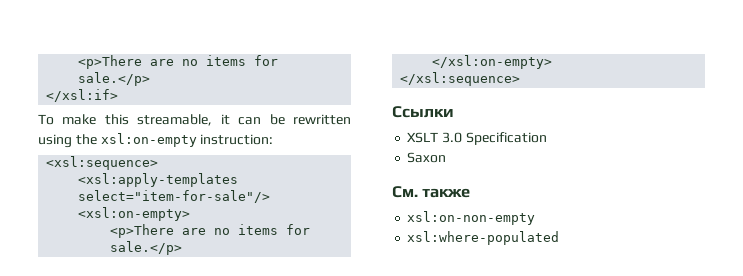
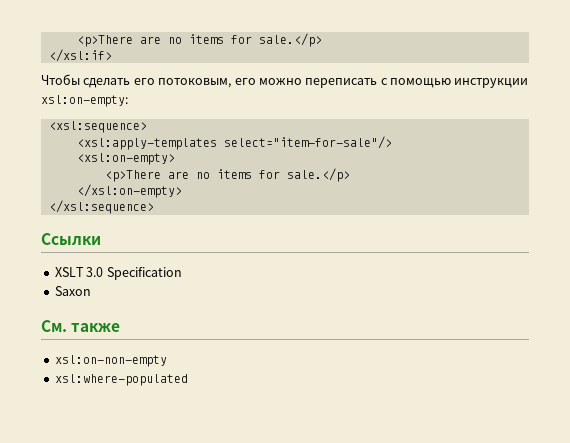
[38,114,351,126] [38,133,274,148] To make this streamable, it can be rewritten using the xsl:on-empty instruction: -> [41,74,529,88] [41,95,128,107] Чтобы сделать его потоковым, его можно переписать с помощью инструкции xsl:on-empty:

